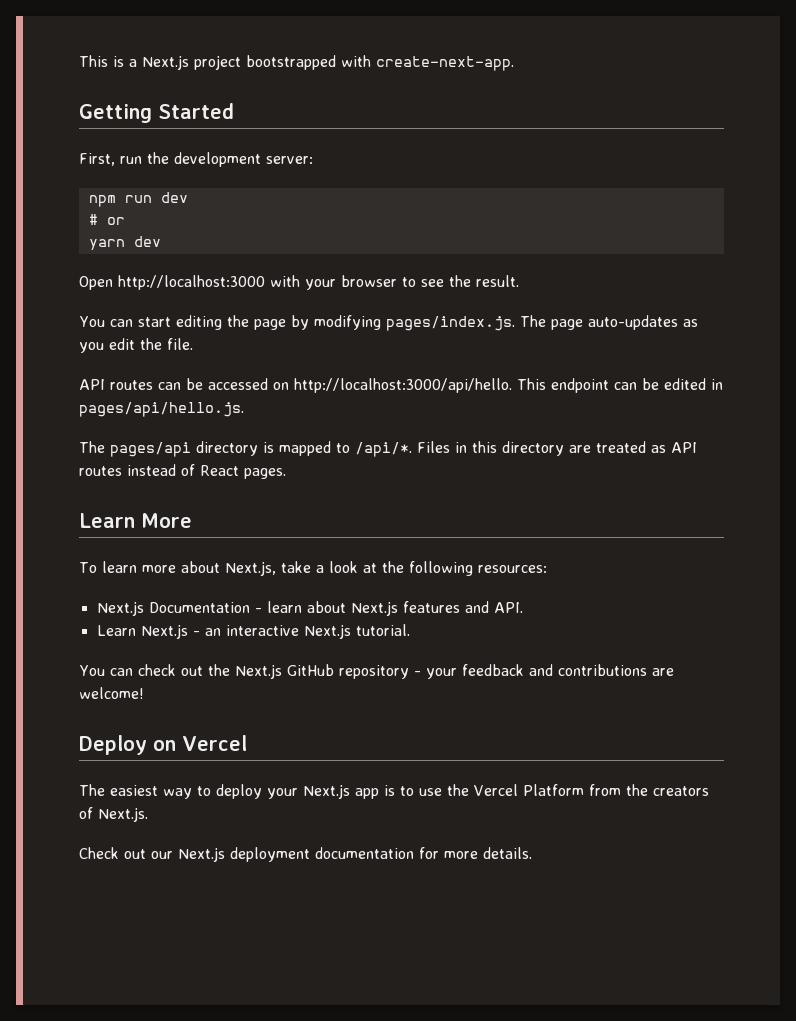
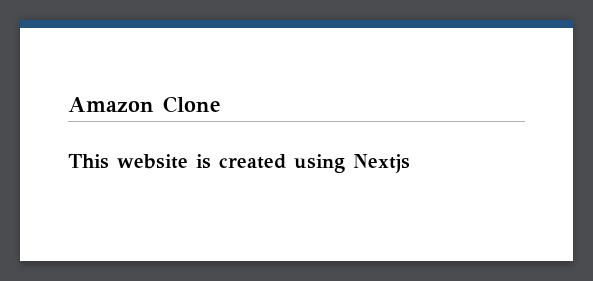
[79,55,514,71] [79,103,234,123] [79,152,313,167] [88,192,188,207] [88,214,125,225] [88,236,161,250] [79,275,519,290] [79,315,698,331] [79,338,193,353] [79,378,723,393] [79,402,244,417] [79,441,697,457] [79,464,286,479] [79,513,192,528] [79,561,547,576] [96,601,523,616] [96,624,410,639] [79,664,674,679] [79,687,144,699] [79,735,247,755] [79,784,709,799] [79,807,148,822] [79,847,532,862] This is a Next.js project bootstrapped with create-next-app. // Getting Started // First, run the development server: // npm run dev // # or // yarn dev // Open http://localhost:3000 with your browser to see the result. // You can start editing the page by modifying pages/index.js. The page auto-updates as you edit the file. // API routes can be accessed on http://localhost:3000/api/hello. This endpoint can be edited in pages/api/hello.js. // The pages/api directory is mapped to /api/*. Files in this directory are treated as API routes instead of React pages. // Learn More // To learn more about Next.js, take a look at the following resources: // Next.js Documentation - learn about Next.js features and API. // Learn Next.js - an interactive Next.js tutorial. // You can check out the Next.js GitHub repository - your feedback and contributions are welcome! // Deploy on Vercel // The easiest way to deploy your Next.js app is to use the Vercel Platform from the creators of Next.js. // Check out our Next.js deployment documentation for more details. -> [68,96,221,113] [68,154,410,173] Amazon Clone // This website is created using Nextjs

